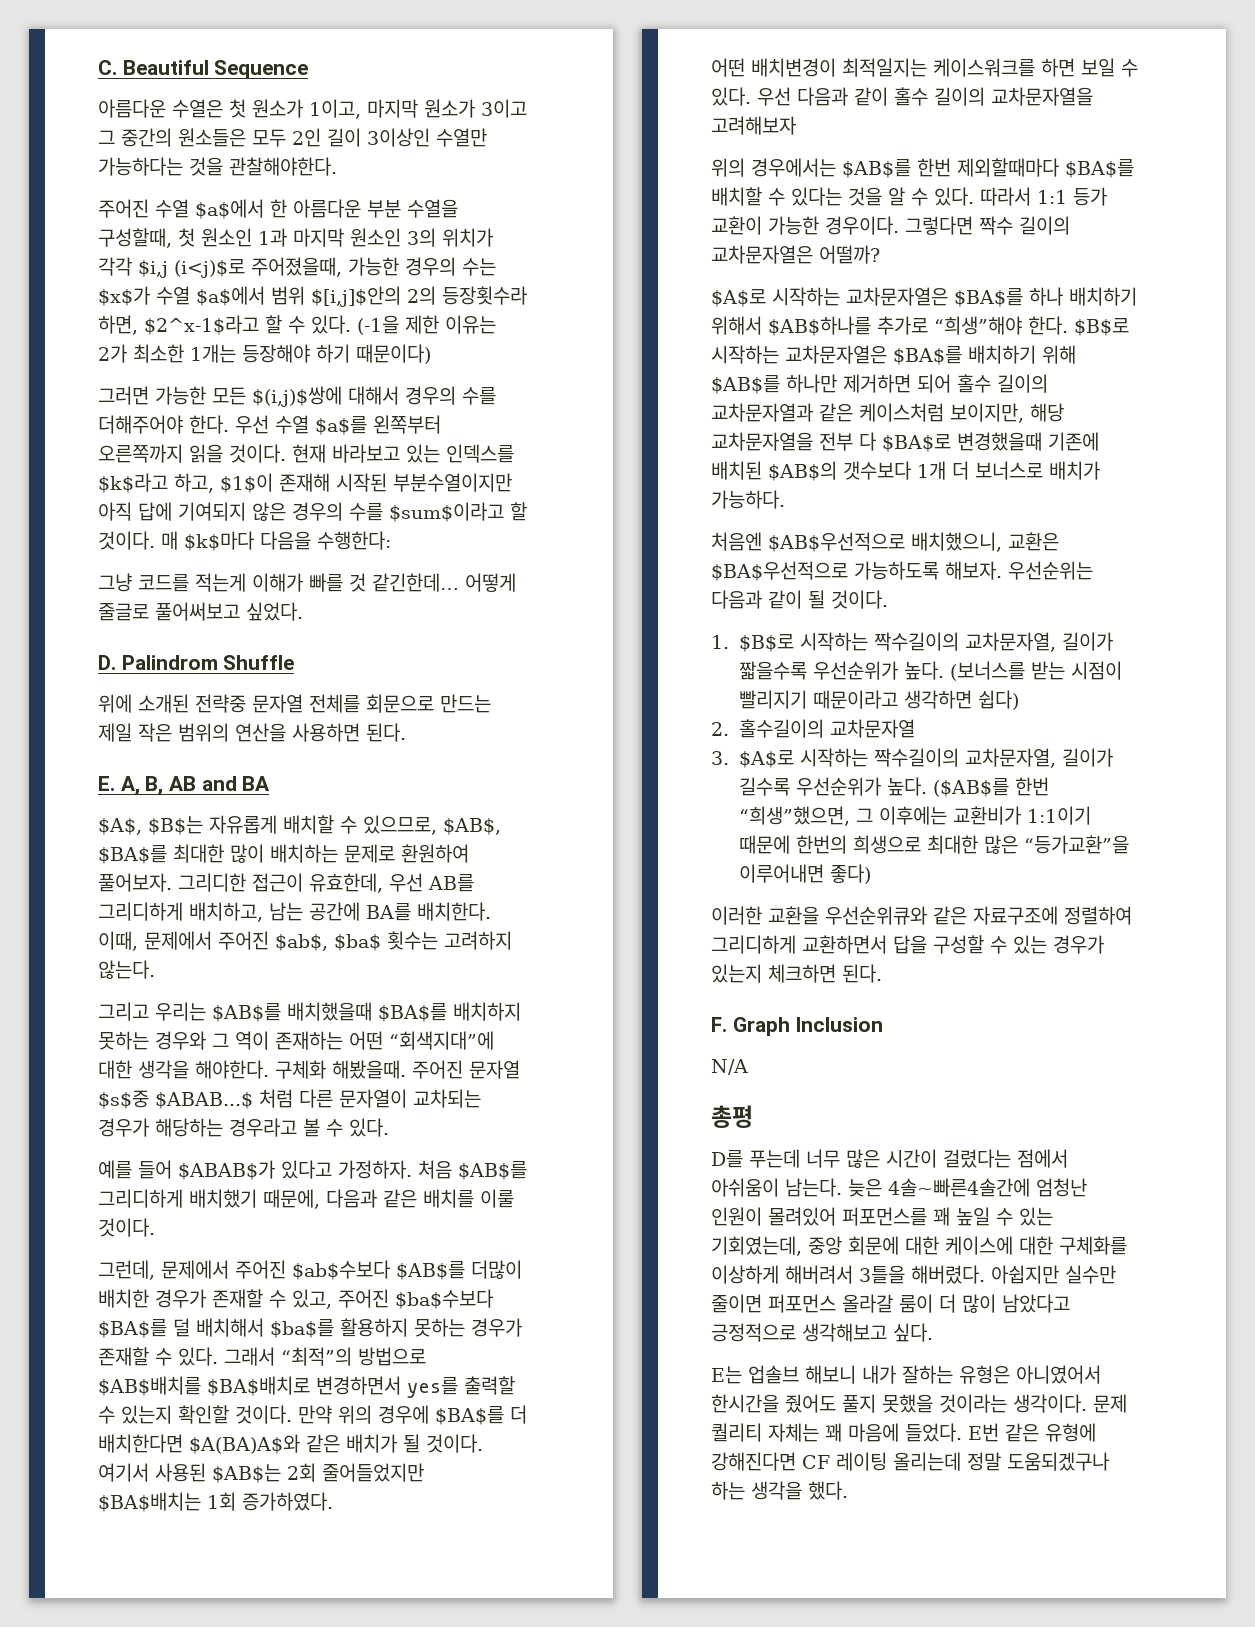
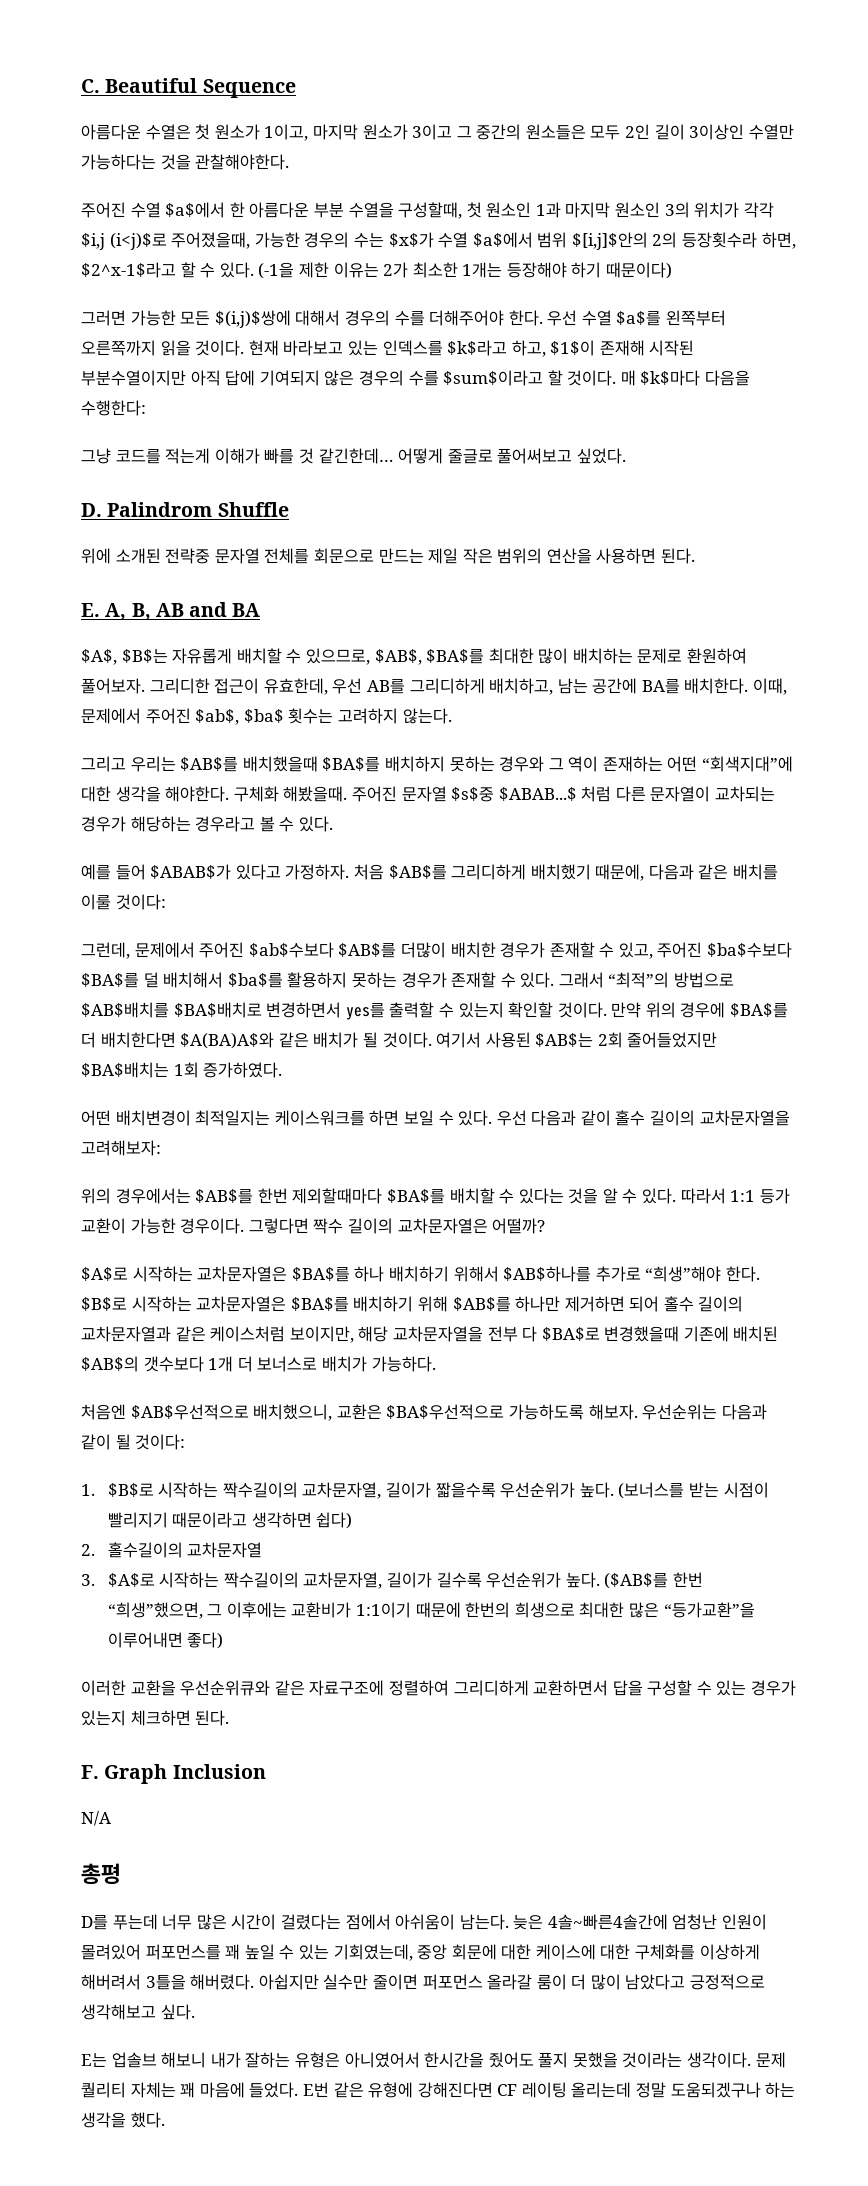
[98,1218,155,1237] 것이다. -> [115,894,166,910] 것이다:
[711,116,796,135] 고려해보자 -> [81,1140,161,1156] 고려해보자:
[831,590,888,609] 것이다. -> [135,1434,186,1450] 것이다:

